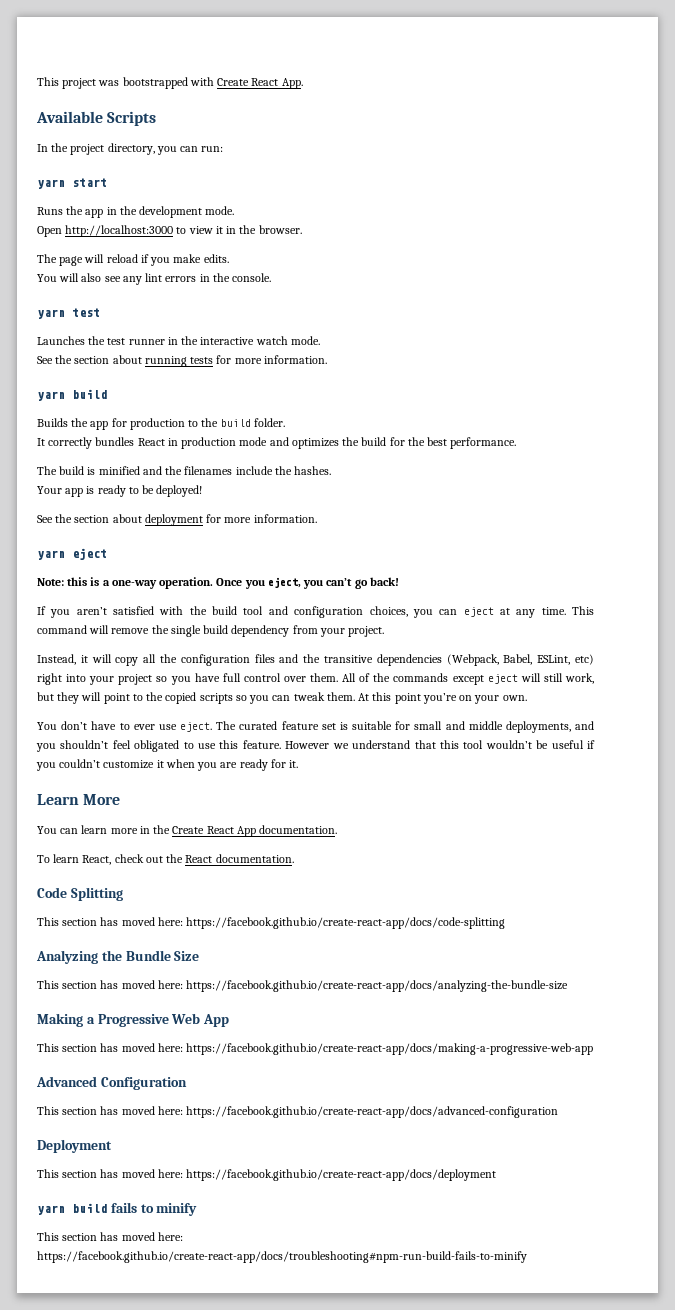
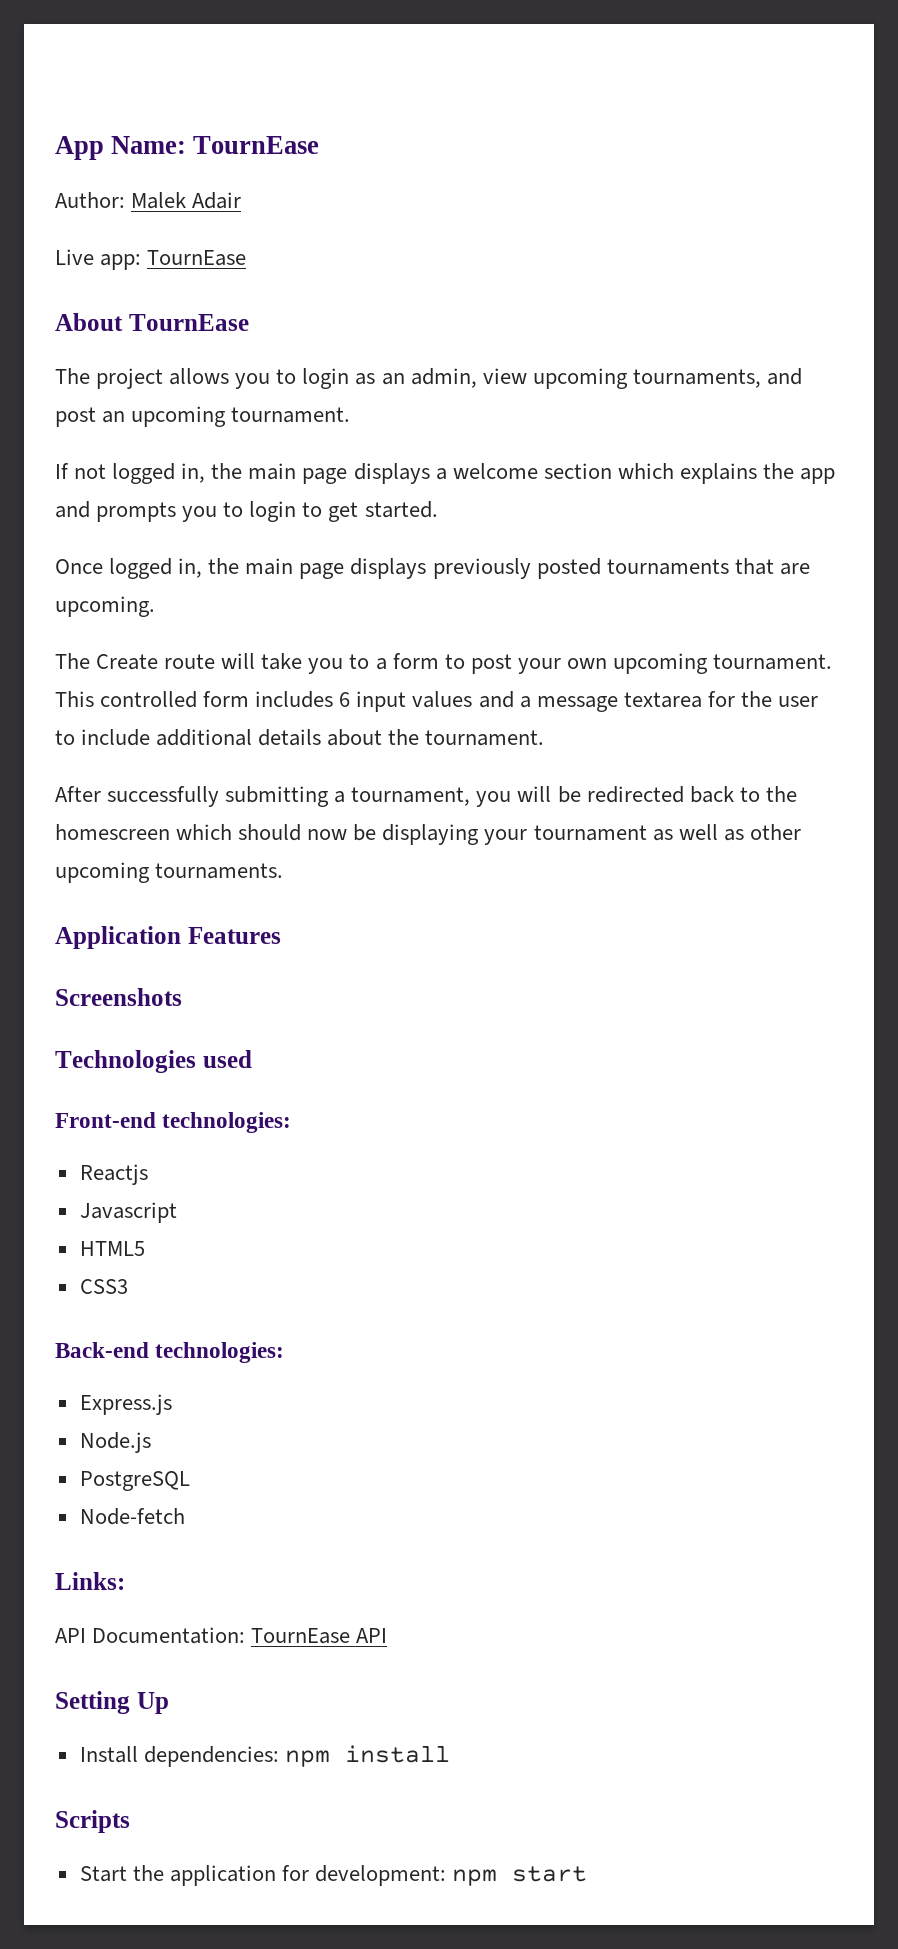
[37,77,303,89] [36,111,157,126] [37,143,224,155] [37,178,107,189] [37,206,235,218] [37,225,302,237] [37,254,229,266] [37,273,272,285] [37,308,100,319] [37,336,320,345] [37,355,327,367] [37,389,107,401] [37,418,285,430] [37,437,517,449] [37,466,332,475] [37,485,203,497] [37,514,317,526] [37,548,107,560] [37,577,399,589] [37,606,595,618] [37,625,385,637] [37,654,594,666] [37,673,594,685] [37,692,527,704] [37,721,595,733] [36,740,596,752] [36,759,299,771] [37,794,121,805] [37,825,338,837] [37,854,294,865] [37,887,123,901] [37,917,506,929] [36,950,200,964] [37,980,569,992] [37,1013,230,1027] [37,1043,594,1055] [36,1076,187,1090] [37,1106,559,1118] [37,1139,112,1153] [37,1169,497,1181] [37,1202,198,1216] [37,1232,183,1241] [37,1251,527,1263] This project was bootstrapped with Create React App. // Available Scripts // In the project directory, you can run: // yarn start // Runs the app in the development mode. // Open http://localhost:3000 to view it in the browser. // The page will reload if you make edits. // You will also see any lint errors in the console. // yarn test // Launches the test runner in the interactive watch mode. // See the section about running tests for more information. // yarn build // Builds the app for production to the build folder. // It correctly bundles React in production mode and optimizes the build for the best performance. // The build is minified and the filenames include the hashes. // Your app is ready to be deployed! // See the section about deployment for more information. // yarn eject // Note: this is a one-way operation. Once you eject, you can’t go back! // If you aren’t satisfied with the build tool and configuration choices, you can eject at any time. This command will remove the single build dependency from your project. // Instead, it will copy all the configuration files and the transitive dependencies (Webpack, Babel, ESLint, etc) right into your project so you have full control over them. All of the commands except eject will still work, but they will point to the copied scripts so you can tweak them. At this point you’re on your own. // You don’t have to ever use eject. The curated feature set is suitable for small and middle deployments, and you shouldn’t feel obligated to use this feature. However we understand that this tool wouldn’t be useful if you couldn’t customize it when you are ready for it. // Learn More // You can learn more in the Create React App documentation. // To learn React, check out the React documentation. // Code Splitting // This section has moved here: https://facebook.github.io/create-react-app/docs/code-splitting // Analyzing the Bundle Size // This section has moved here: https://facebook.github.io/create-react-app/docs/analyzing-the-bundle-size // Making a Progressive Web App // This section has moved here: https://facebook.github.io/create-react-app/docs/making-a-progressive-web-app // Advanced Configuration // This section has moved here: https://facebook.github.io/create-react-app/docs/advanced-configuration // Deployment // This section has moved here: https://facebook.github.io/create-react-app/docs/deployment // yarn build fails to minify // This section has moved here: https://facebook.github.io/create-react-app/docs/troubleshooting#npm-run-build-fails-to-minify -> [55,136,320,160] [55,192,242,209] [55,249,247,270] [55,313,249,331] [55,368,802,389] [55,406,351,427] [55,463,836,484] [55,501,438,522] [55,558,810,579] [55,596,155,617] [55,653,833,674] [55,691,818,712] [55,729,545,746] [55,786,797,807] [55,824,801,845] [55,862,284,883] [55,926,281,949] [55,988,182,1006] [55,1050,252,1073] [55,1112,292,1133] [79,1164,148,1185] [79,1202,177,1223] [79,1241,145,1256] [79,1279,128,1294] [55,1342,285,1363] [79,1394,172,1415] [79,1432,151,1453] [79,1471,190,1491] [79,1508,185,1525] [55,1572,125,1590] [55,1627,388,1644] [55,1691,169,1714] [79,1745,450,1767] [55,1810,130,1833] [79,1865,588,1886] App Name: TournEase // Author: Malek Adair // Live app: TournEase // About TournEase // The project allows you to login as an admin, view upcoming tournaments, and post an upcoming tournament. // If not logged in, the main page displays a welcome section which explains the app and prompts you to login to get started. // Once logged in, the main page displays previously posted tournaments that are upcoming. // The Create route will take you to a form to post your own upcoming tournament. This controlled form includes 6 input values and a message textarea for the user to include additional details about the tournament. // After successfully submitting a tournament, you will be redirected back to the homescreen which should now be displaying your tournament as well as other upcoming tournaments. // Application Features // Screenshots // Technologies used // Front-end technologies: // Reactjs // Javascript // HTML5 // CSS3 // Back-end technologies: // Express.js // Node.js // PostgreSQL // Node-fetch // Links: // API Documentation: TournEase API // Setting Up // Install dependencies: npm install // Scripts // Start the application for development: npm start

